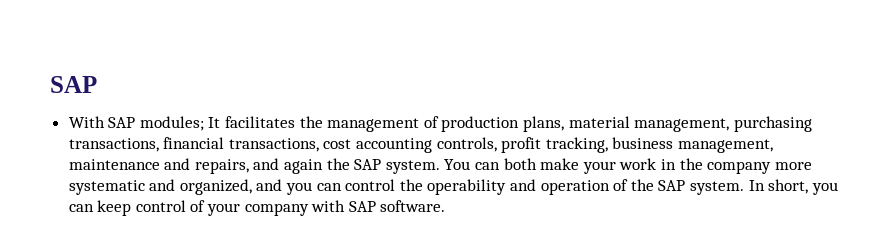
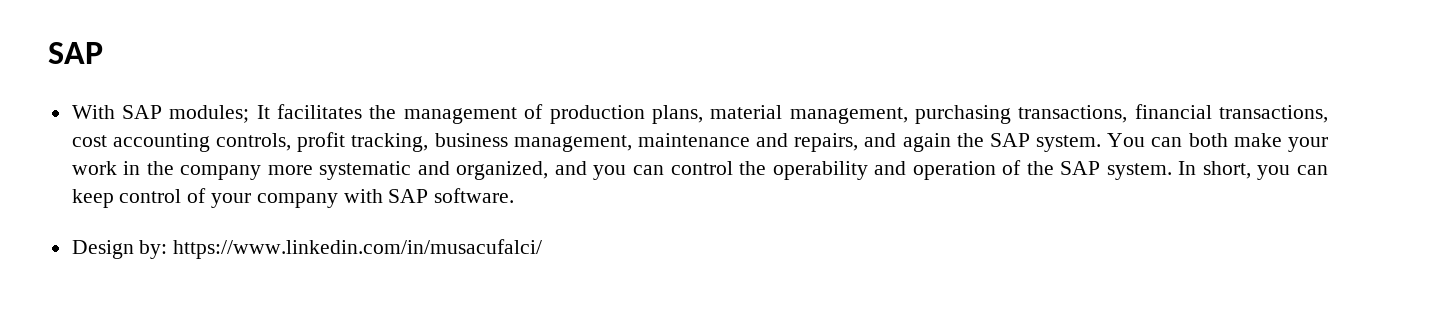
(446, 206) none -> [71,239,543,259] // Design by: https://www.linkedin.com/in/musacufalci/

